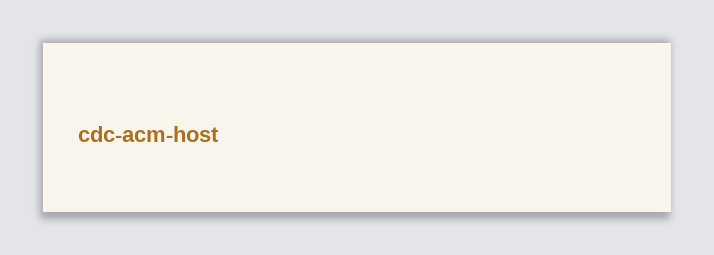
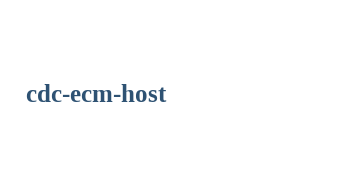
[78,126,219,142] cdc-acm-host -> [26,84,167,102] cdc-ecm-host

